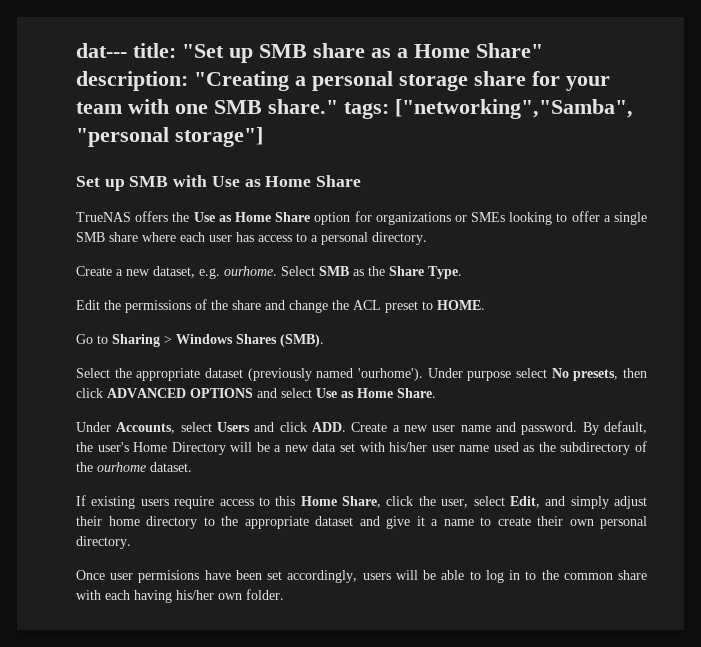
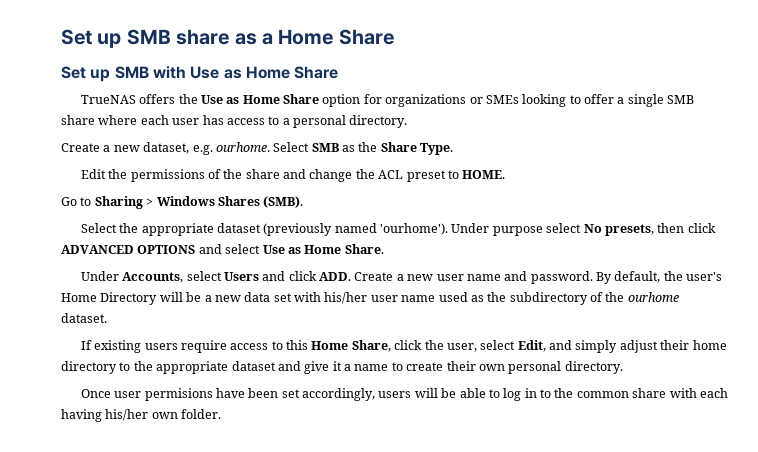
[76,43,224,58] dat--- title: "Set -> [61,29,92,45] Set
[476,43,543,58] [76,71,610,91] [76,99,633,119] [76,127,263,147] Share" description: "Creating a personal storage share for your team with one SMB share." tags: ["networking","Samba", "personal storage"] -> [338,29,394,45] Share

